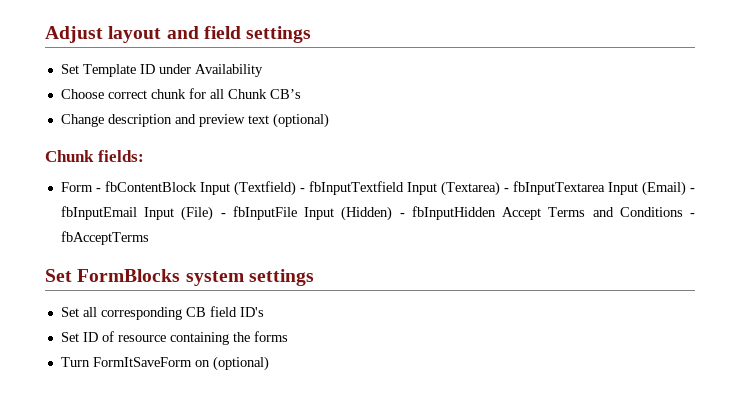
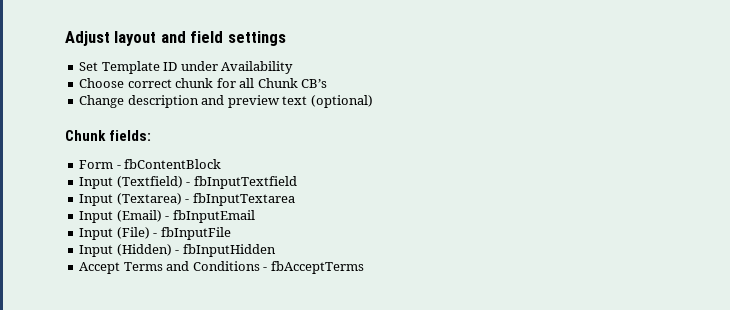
(197, 186) none -> (222, 164) //
(404, 188) none -> (297, 182) //
(605, 188) none -> (295, 199) //
(137, 213) none -> (255, 216) //
(297, 213) none -> (231, 233) //
(496, 213) none -> (276, 250) //
[45,269,314,286] [60,306,264,320] [60,331,288,345] [60,356,269,371] // Set FormBlocks system settings // Set all corresponding CB field ID's // Set ID of resource containing the forms // Turn FormItSaveForm on (optional) -> (364, 267) none

